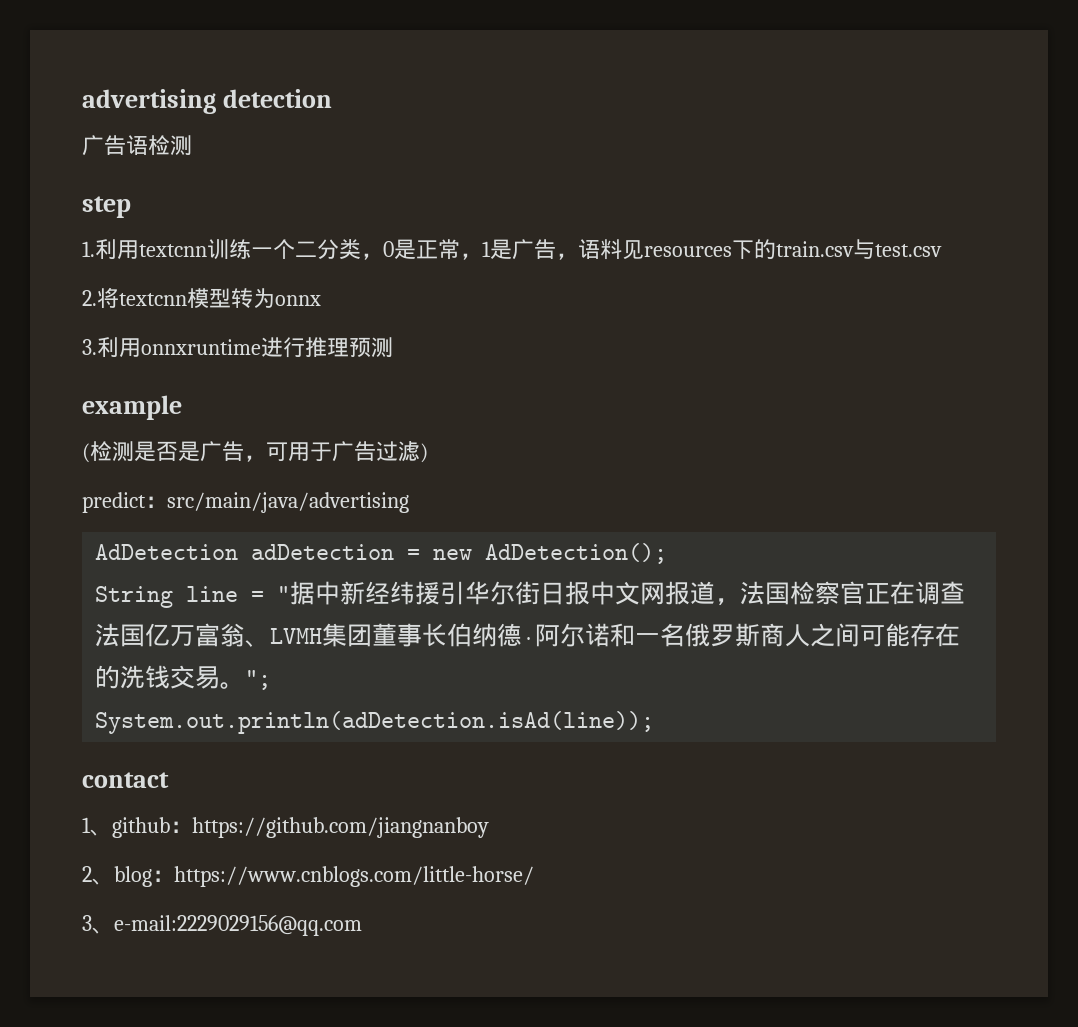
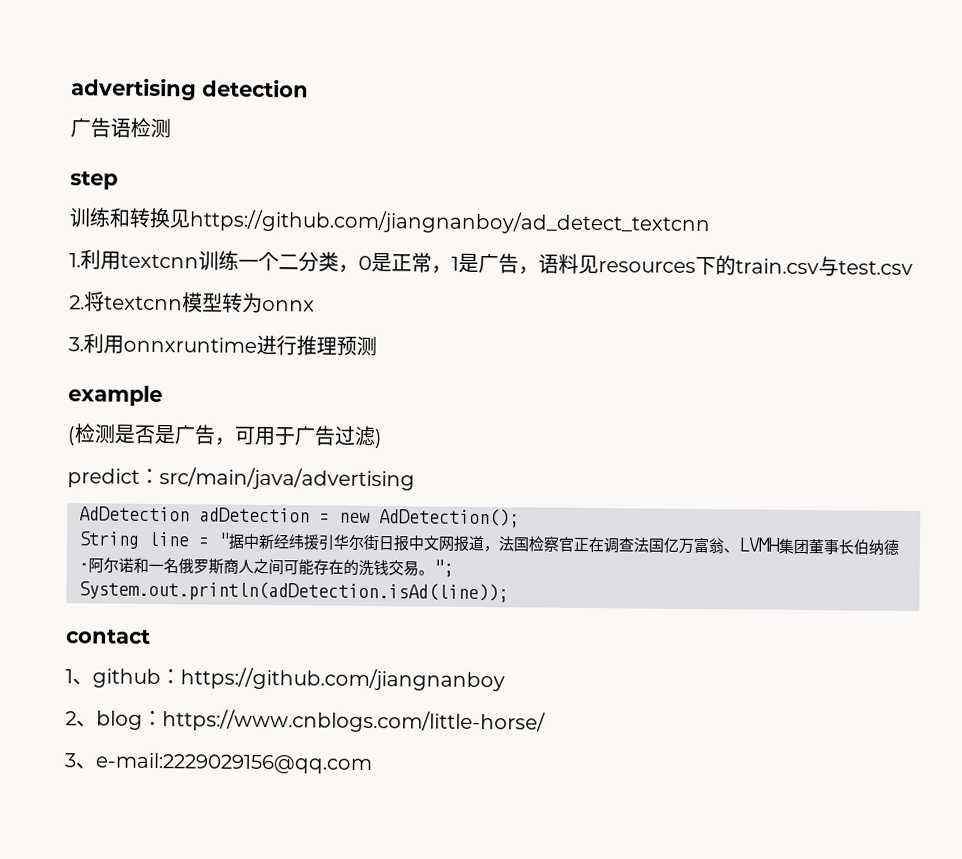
(131, 207) none -> [69,207,711,236] // 训练和转换见https://github.com/jiangnanboy/ad_detect_textcnn

